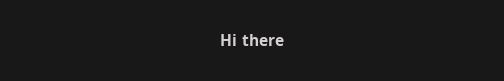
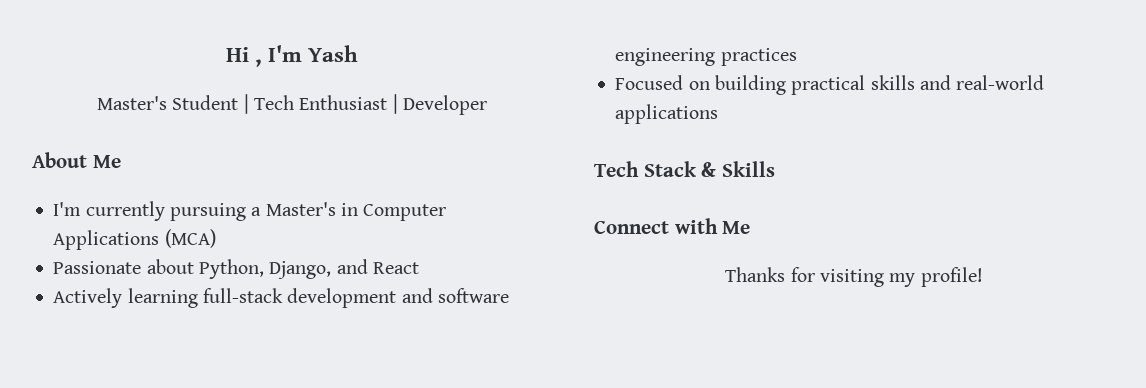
[241,34,284,46] there -> [254,45,359,67] [97,94,487,115] [32,152,121,168] [53,201,447,221] [53,229,216,250] [53,259,419,279] [53,288,509,308] [615,48,797,66] [615,75,1045,95] [615,104,719,124] [594,161,775,177] [594,218,751,234] [725,267,983,287] , I'm Yash // Master's Student | Tech Enthusiast | Developer // About Me // I'm currently pursuing a Master's in Computer Applications (MCA) // Passionate about Python, Django, and React // Actively learning full-stack development and software engineering practices // Focused on building practical skills and real-world applications // Tech Stack & Skills // Connect with Me // Thanks for visiting my profile!

